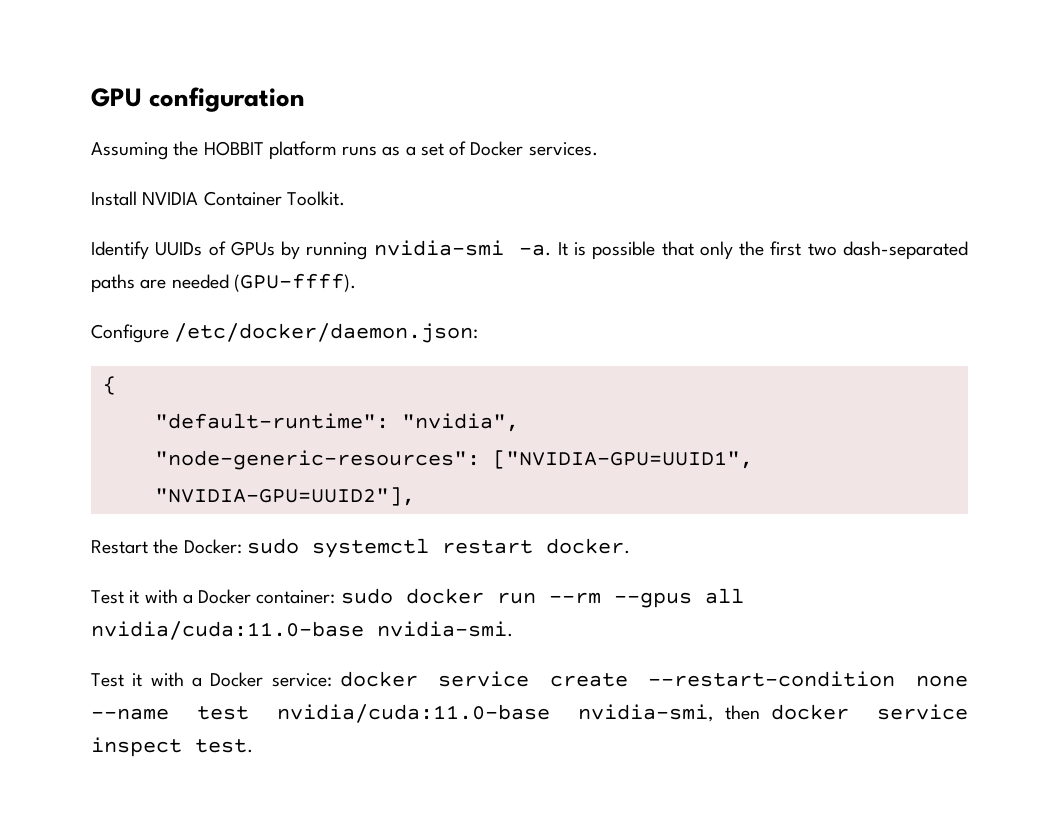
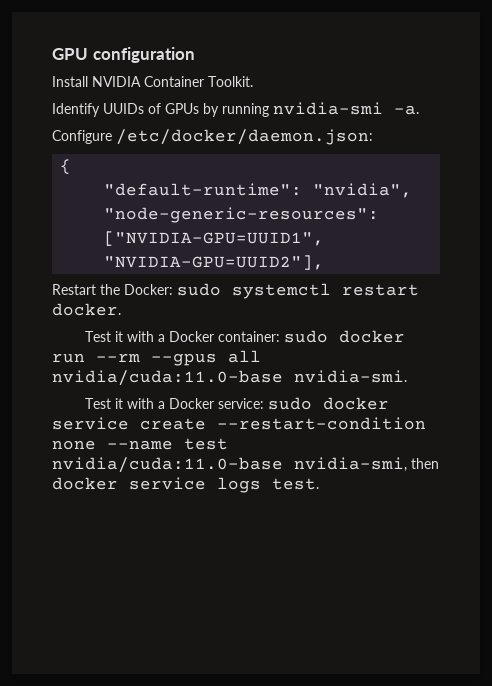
[91,141,598,160] // Assuming the HOBBIT platform runs as a set of Docker services. -> (195, 55) none
[557,241,969,260] [91,273,356,293] It is possible that only the first two dash-separated paths are needed (GPU-ffff). -> (419, 110) none
(332, 680) none -> [267,397,312,410] sudo
[91,737,182,757] inspect -> [217,477,261,493] logs

